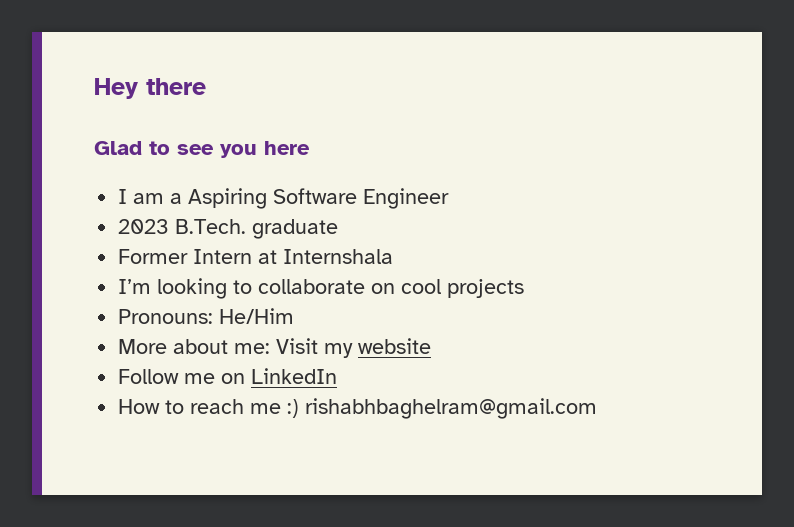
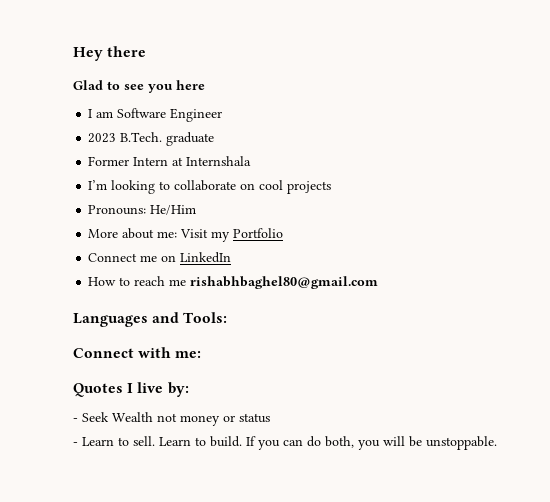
[170,188,268,209] a Aspiring -> (114, 114) none
[358,338,432,354] [118,369,180,384] website // Follow -> [233,228,284,238] [88,253,138,262] Portfolio // Connect
[287,398,598,419] :) rishabhbaghelram@gmail.com -> [190,276,379,289] [73,312,228,327] [73,347,202,358] [73,382,189,397] [73,412,270,426] [73,436,497,450] rishabhbaghel80@gmail.com // Languages and Tools: // Connect with me: // Quotes I live by: // - Seek Wealth not money or status // - Learn to sell. Learn to build. If you can do both, you will be unstoppable.

